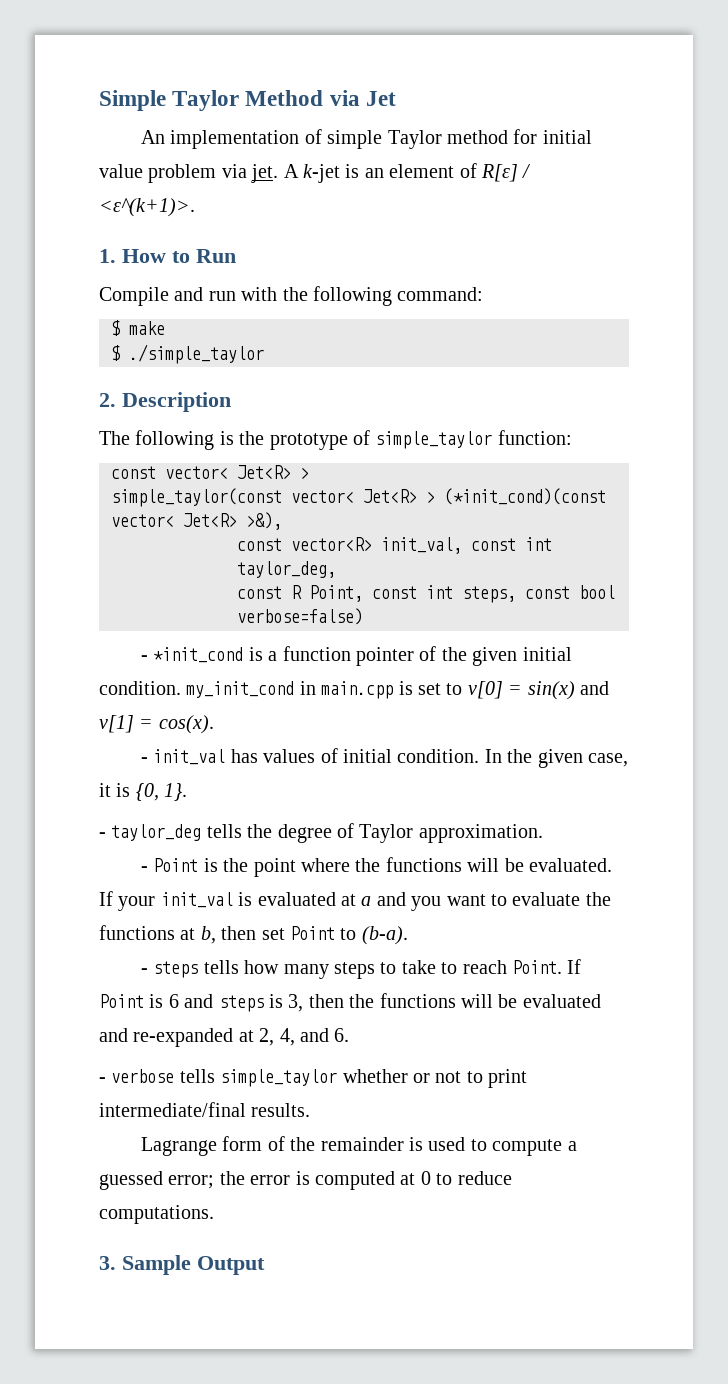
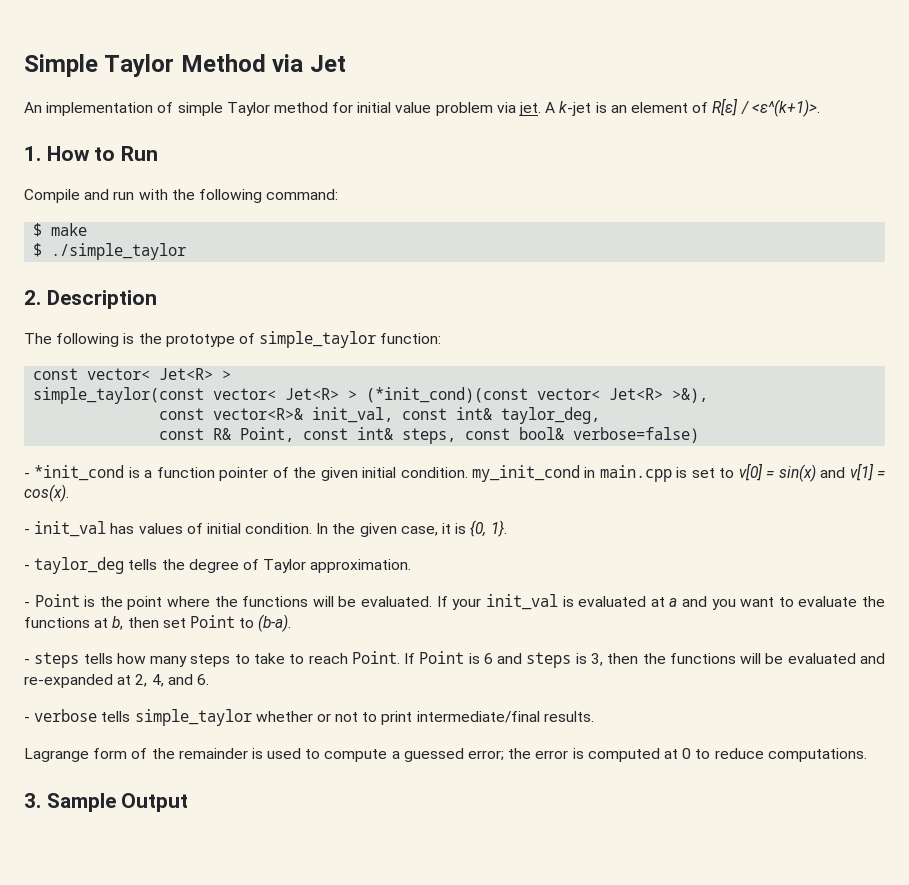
[291,537,372,551] vector<R> -> [213,408,304,420] vector<R>&
[525,537,552,551] int -> [456,407,493,420] int&
[291,585,302,599] R -> [213,428,232,440] R&
[426,585,453,599] int -> [357,427,394,440] int&
[579,585,615,599] bool -> [519,427,565,440] bool&

